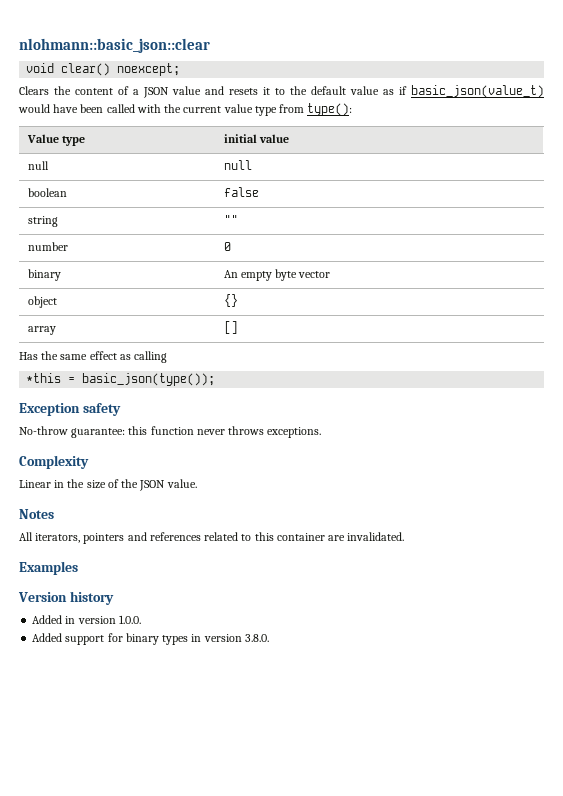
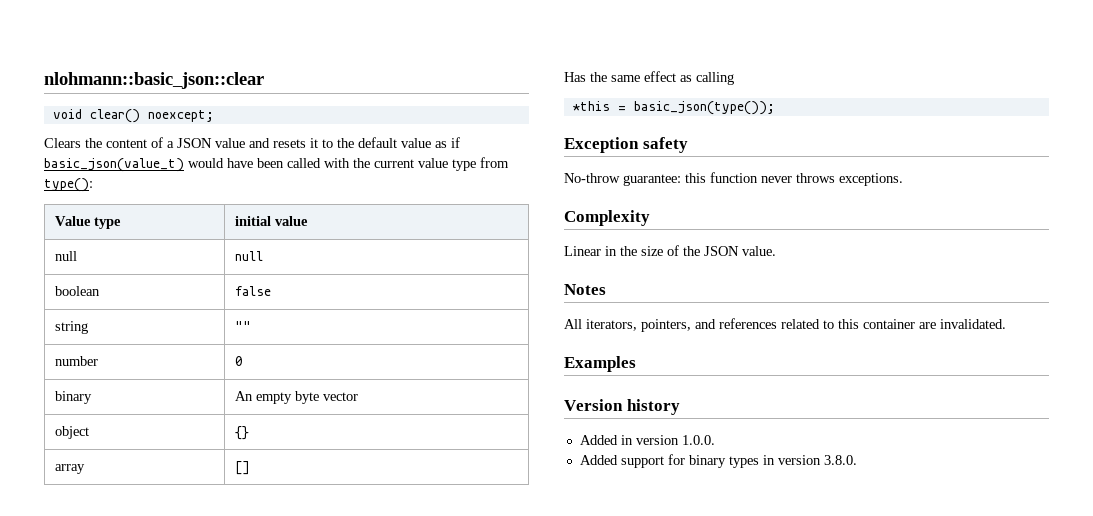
[83,533,125,544] pointers -> [641,319,691,332] pointers,

